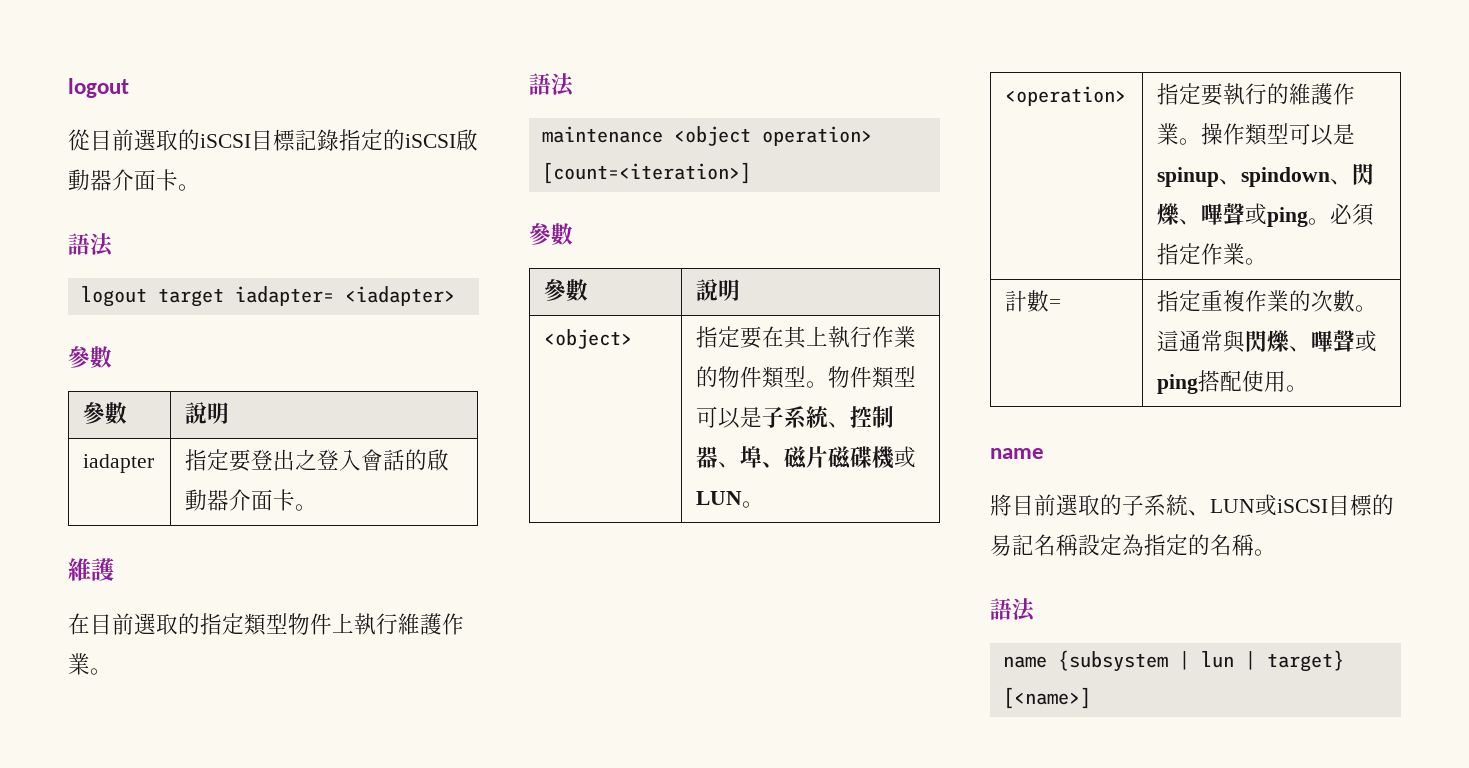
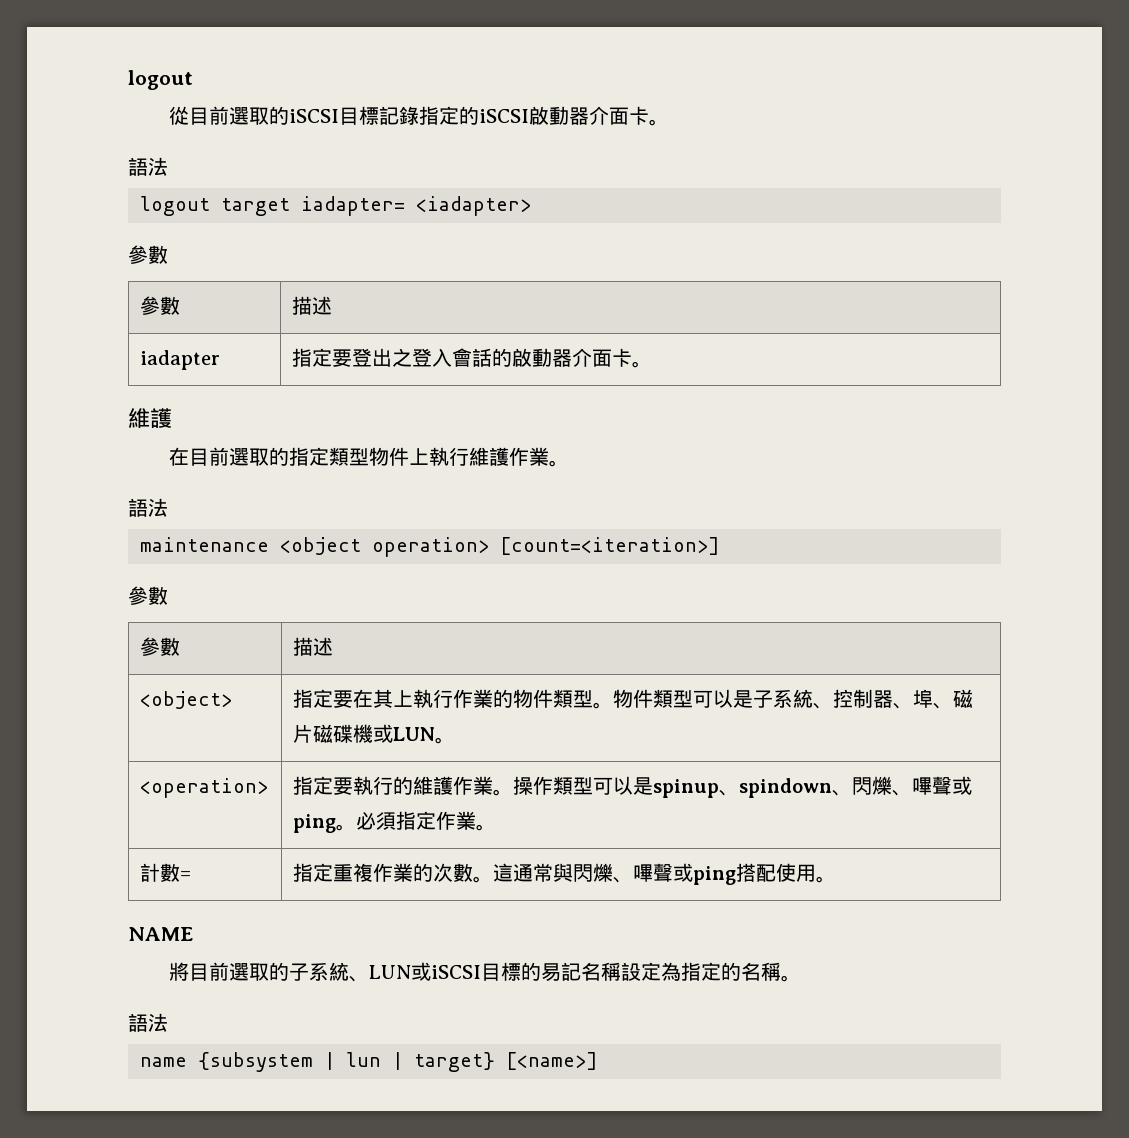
[185,402,230,424] 說明 -> [292,296,333,315] 描述
[696,279,741,301] 說明 -> [293,637,334,656] 描述
[990,448,1044,459] name -> [128,927,193,941] NAME

